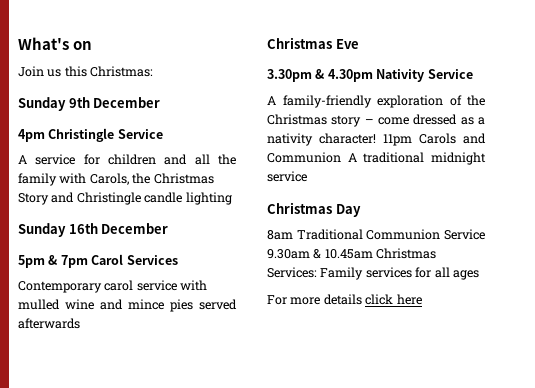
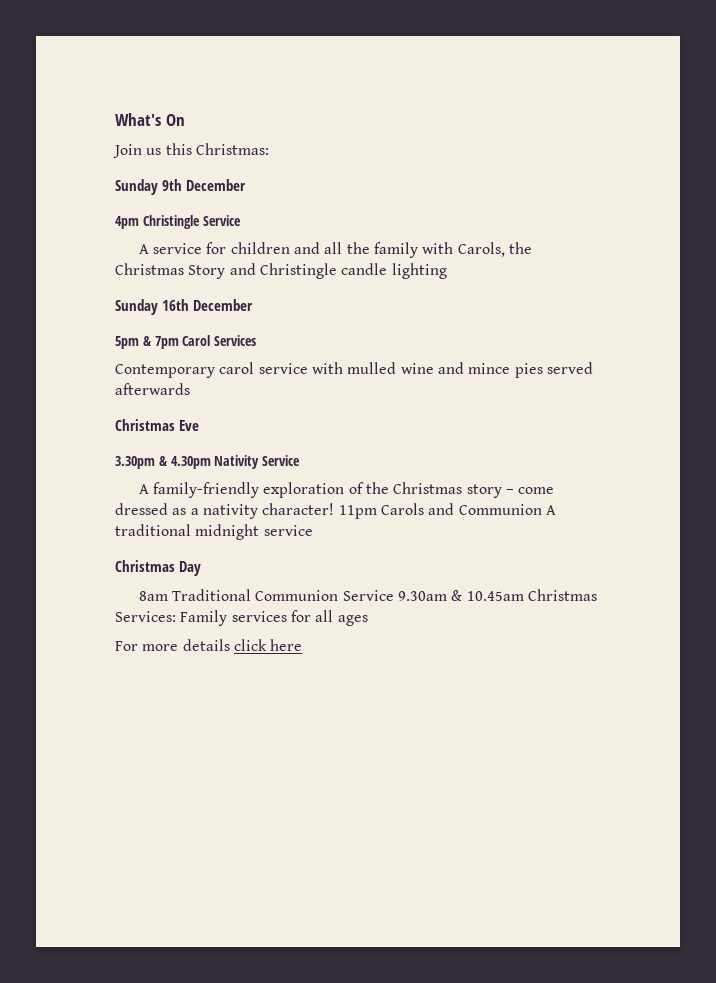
[73,41,93,50] on -> [165,114,185,126] On

